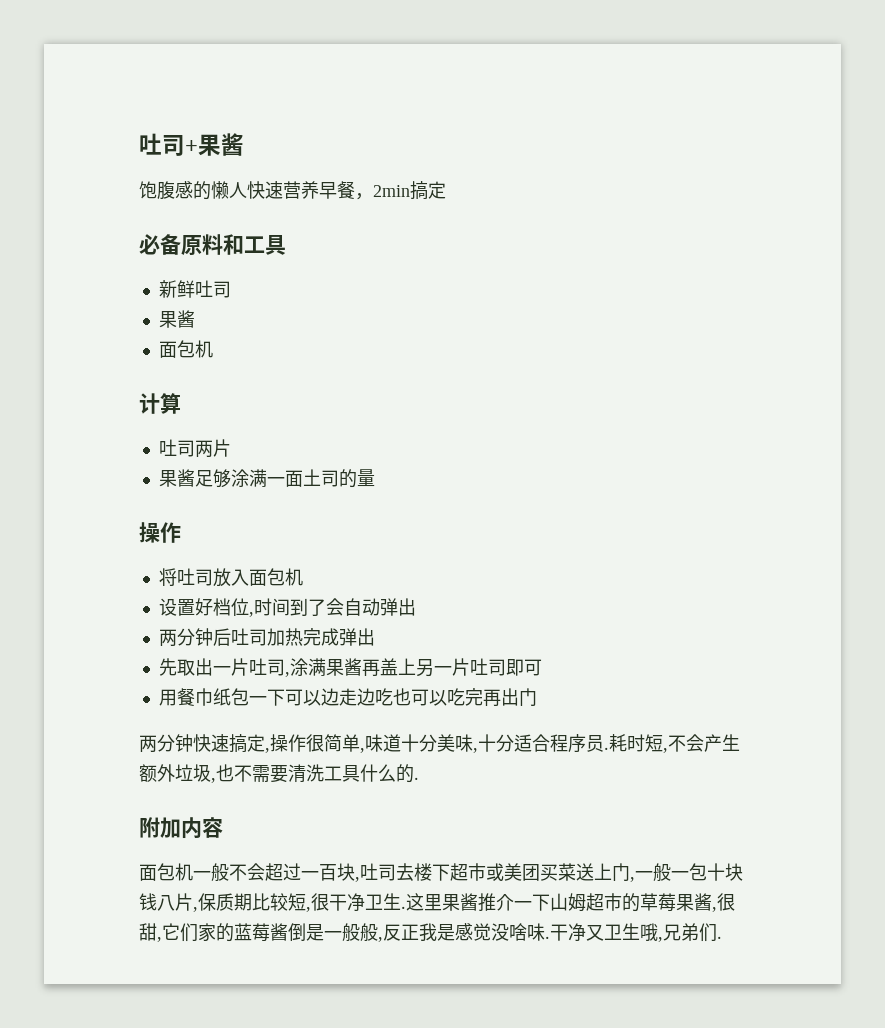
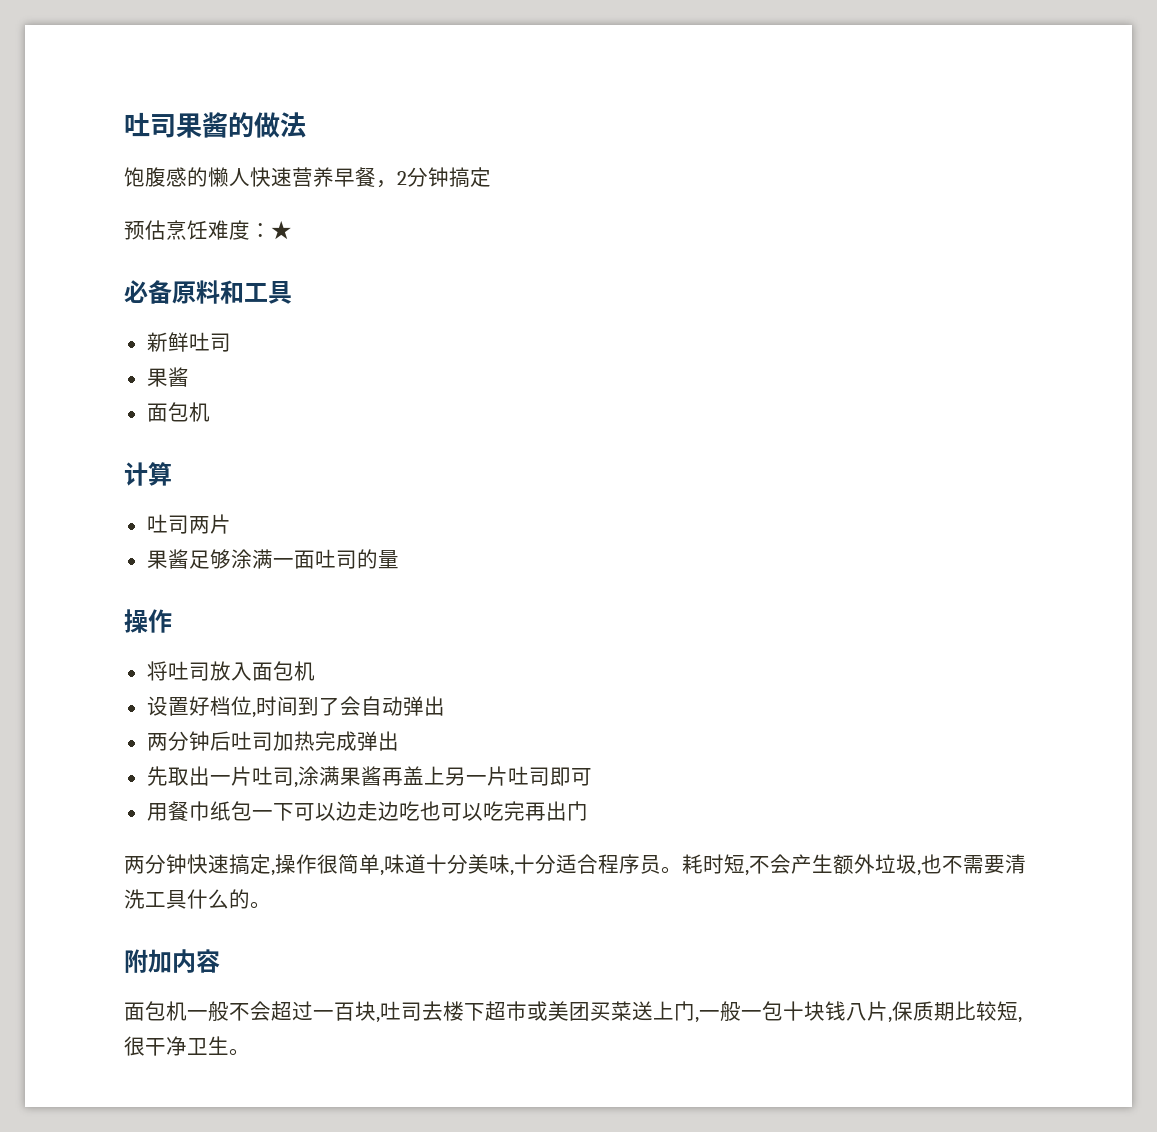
[139,133,244,156] 吐司+果酱 -> [124,112,306,138] 吐司果酱的做法
[373,181,446,200] 2min搞定 -> [397,167,491,187] [124,220,292,240] 2分钟搞定 // 预估烹饪难度：★
[302,469,321,486] 土 -> [314,549,336,568] 吐
[604,747,609,750] . -> [661,866,682,874] 。
[414,777,419,780] . -> [250,901,271,909] 。
[401,893,735,912] [139,923,722,942] .这里果酱推介一下山姆超市的草莓果酱,很甜,它们家的蓝莓酱倒是一般般,反正我是感觉没啥味.干净又卫生哦,兄弟们. -> [229,1048,250,1056] 。

